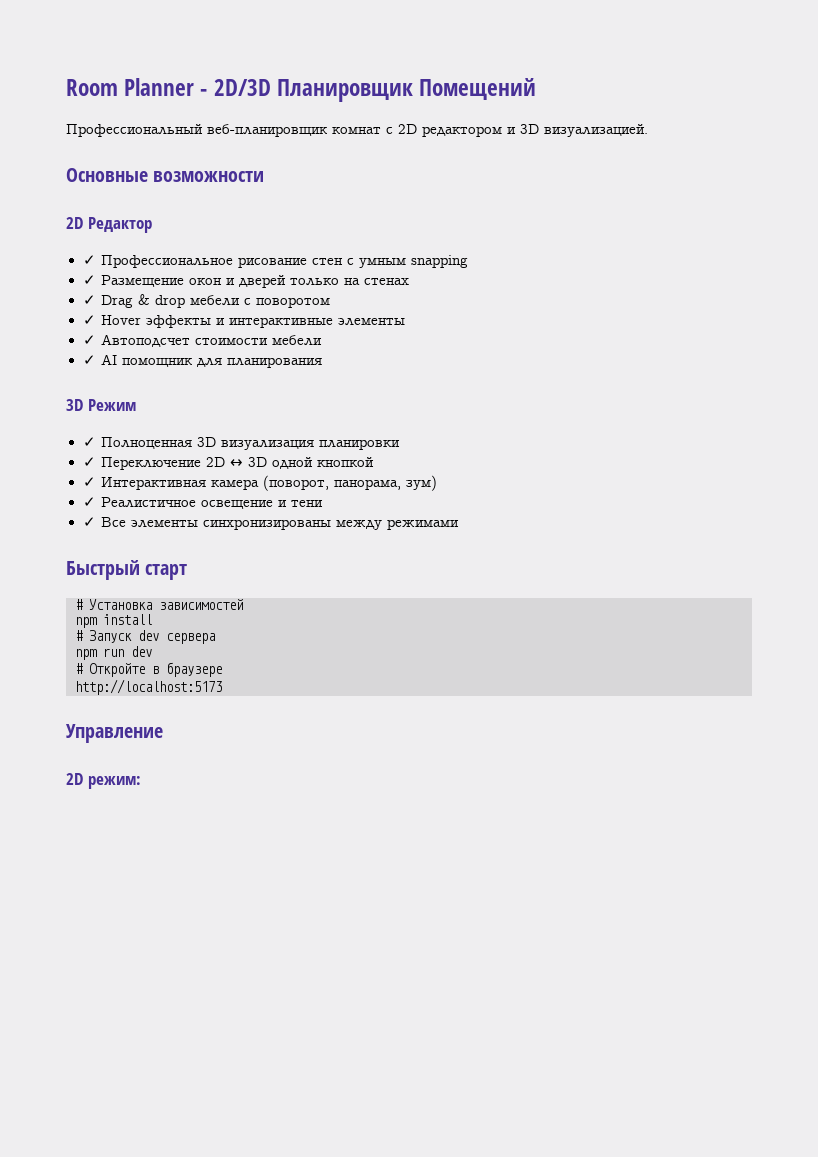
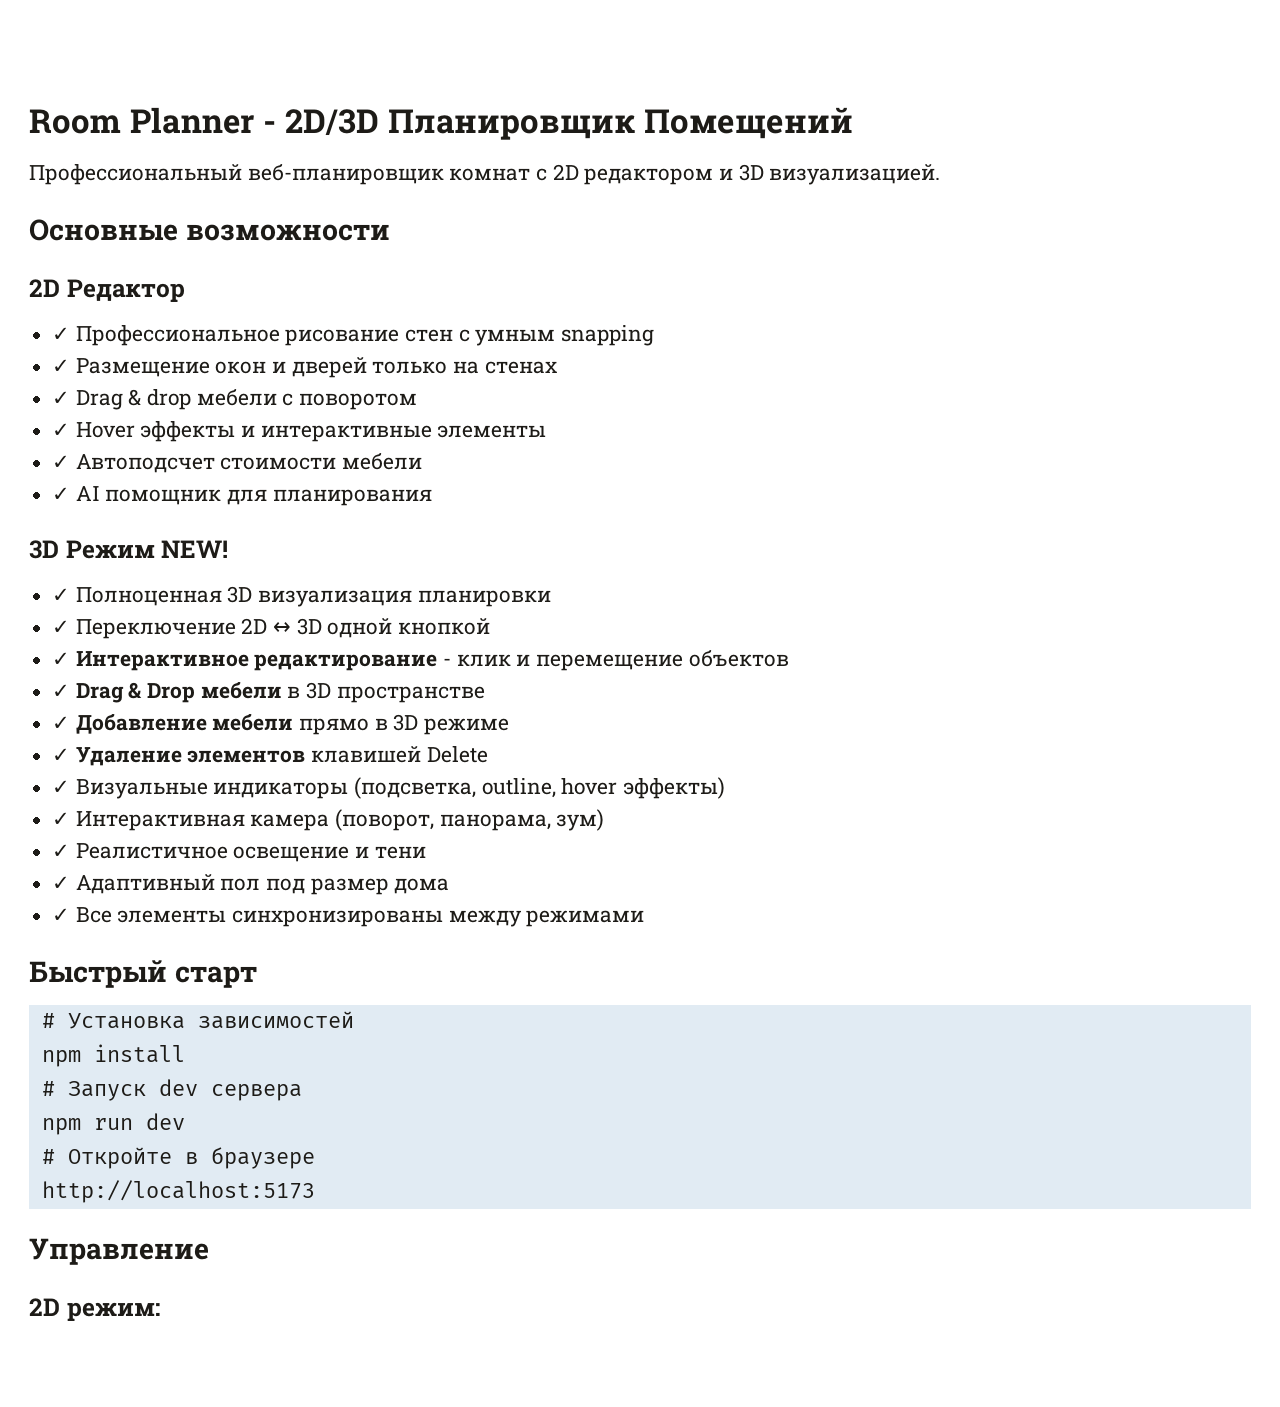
(136, 405) none -> [161,540,229,558] NEW!
(374, 462) none -> [52,650,789,671] [52,682,485,703] [52,714,510,735] [52,746,488,766] [52,777,726,799] // ✓ Интерактивное редактирование - клик и перемещение объектов // ✓ Drag & Drop мебели в 3D пространстве // ✓ Добавление мебели прямо в 3D режиме // ✓ Удаление элементов клавишей Delete // ✓ Визуальные индикаторы (подсветка, outline, hover эффекты)
(323, 503) none -> [52,874,450,895] // ✓ Адаптивный пол под размер дома

